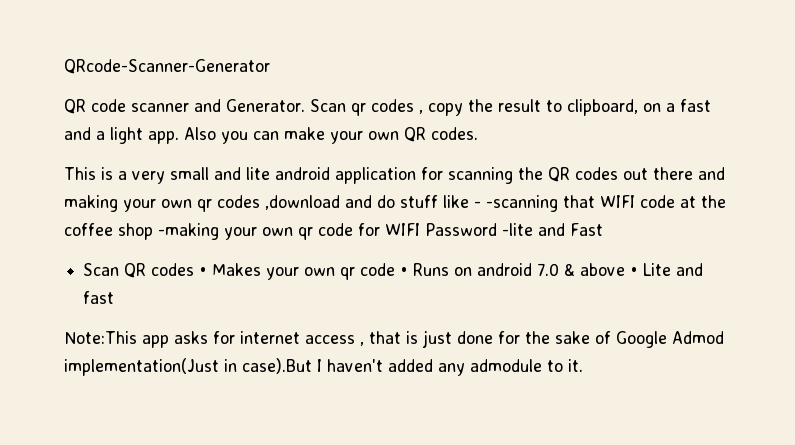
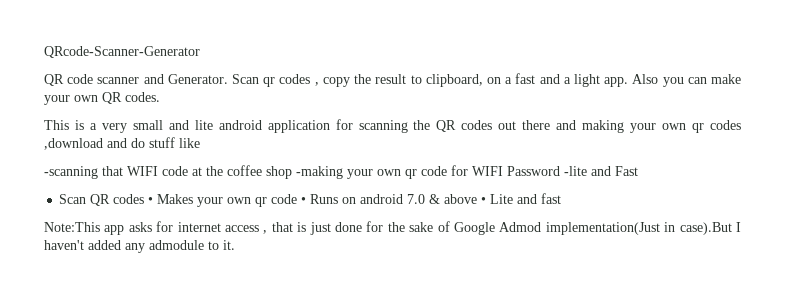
[474,201,481,208] - -> (200, 143) //

